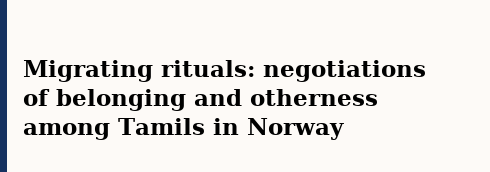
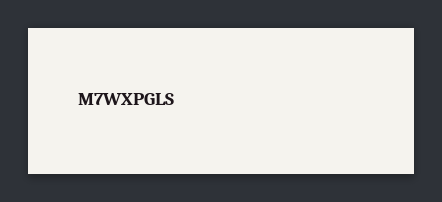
[23,60,426,82] [23,89,378,111] [23,118,344,140] Migrating rituals: negotiations of belonging and otherness among Tamils in Norway -> [78,93,174,105] M7WXPGLS

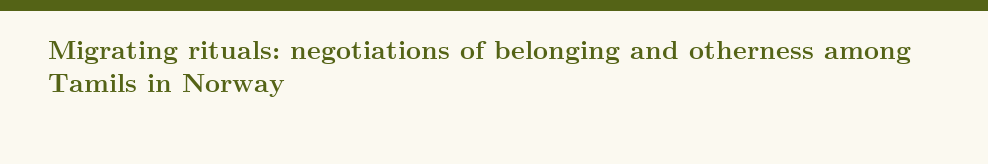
[78,93,174,105] M7WXPGLS -> [48,41,911,64] [48,74,285,97] Migrating rituals: negotiations of belonging and otherness among Tamils in Norway

